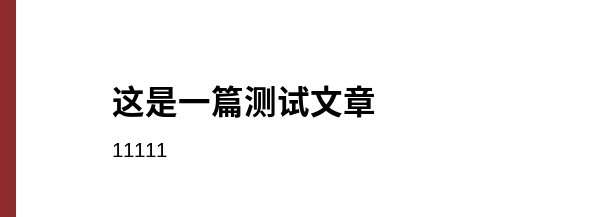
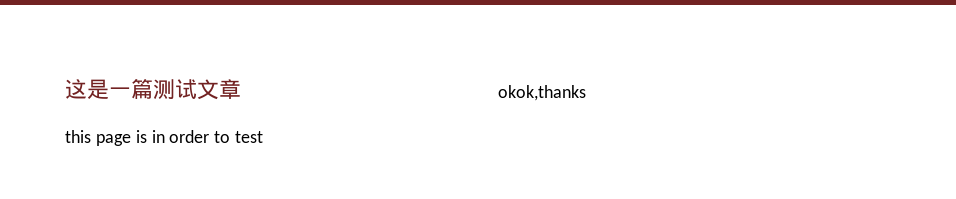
[112,143,167,157] 11111 -> [65,130,264,146] [498,85,586,101] this page is in order to test // okok,thanks

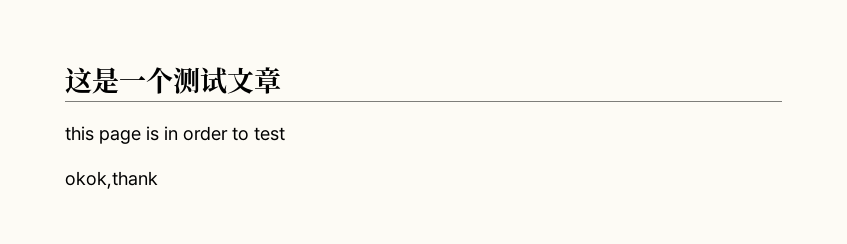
[131,79,153,99] 篇 -> [146,67,173,94] 个
[498,85,586,101] okok,thanks -> [65,171,158,189] okok,thank

